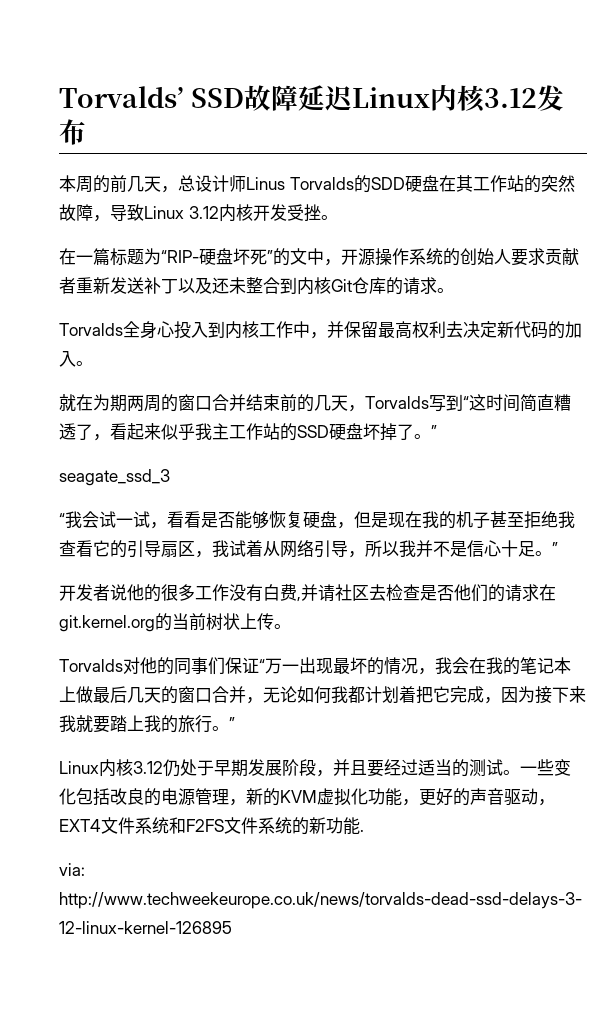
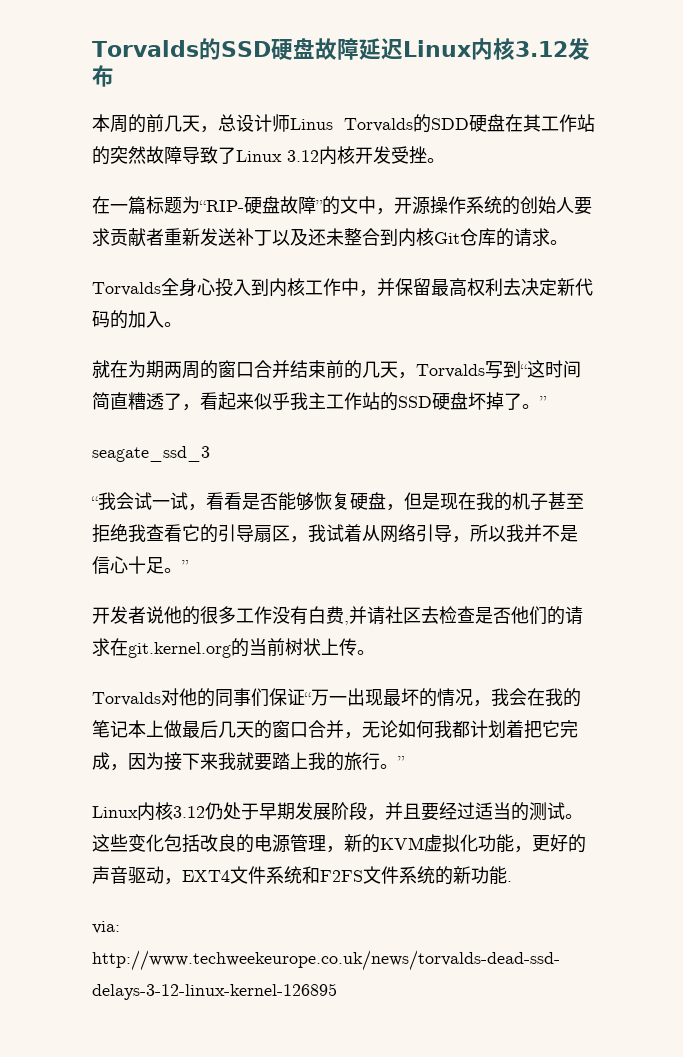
[59,86,245,108] Torvalds’ SSD -> [92,38,315,60] Torvalds的SSD硬盘
[93,204,144,222] ，导致 -> [182,146,236,164] 导致了
[233,248,267,265] 坏死 -> [280,196,316,214] 故障
[520,766,537,774] 一 -> [92,834,110,852] 这

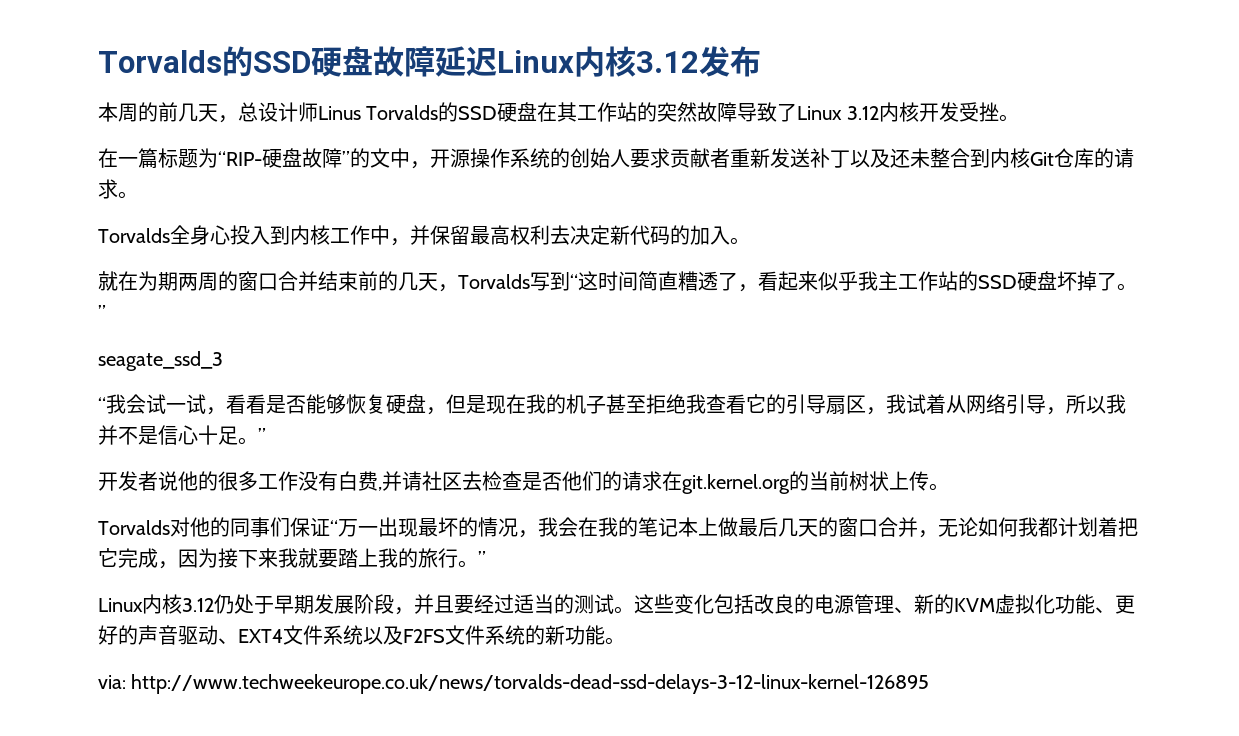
[431,118,469,130] SDD -> [458,106,498,120] SSD
[326,846,344,853] ， -> [894,607,914,613] 、
[514,846,532,853] ， -> [1095,607,1115,613] 、
[164,878,182,885] ， -> [218,638,238,644] 、
[302,866,320,884] 和 -> [362,626,403,645] 以及
[507,881,512,882] . -> [604,637,625,645] 。

